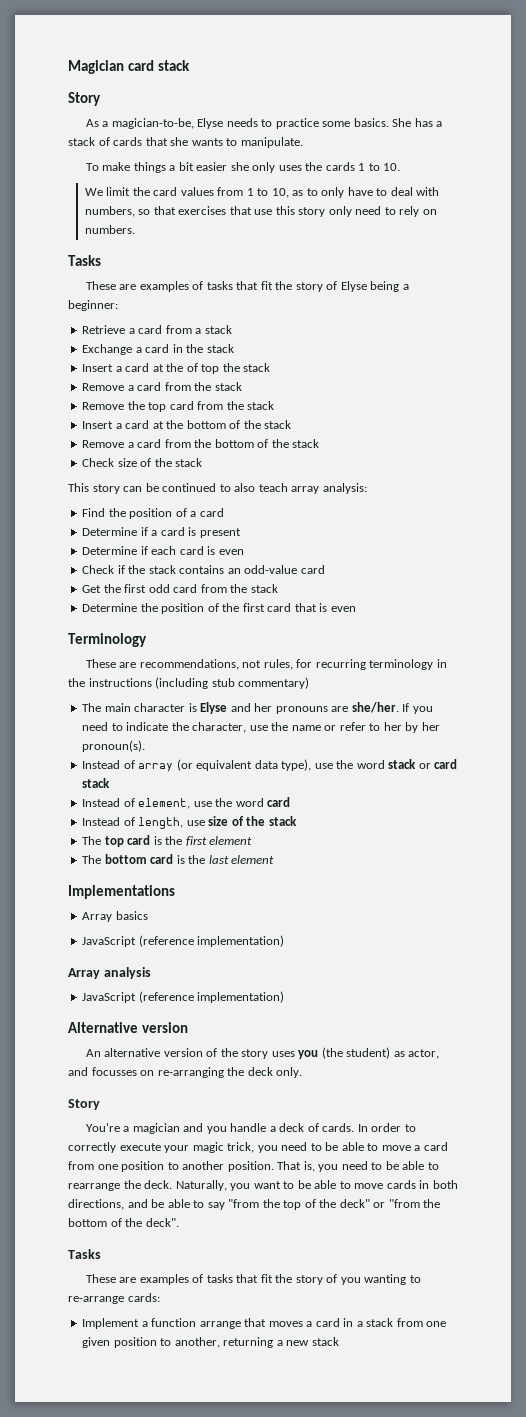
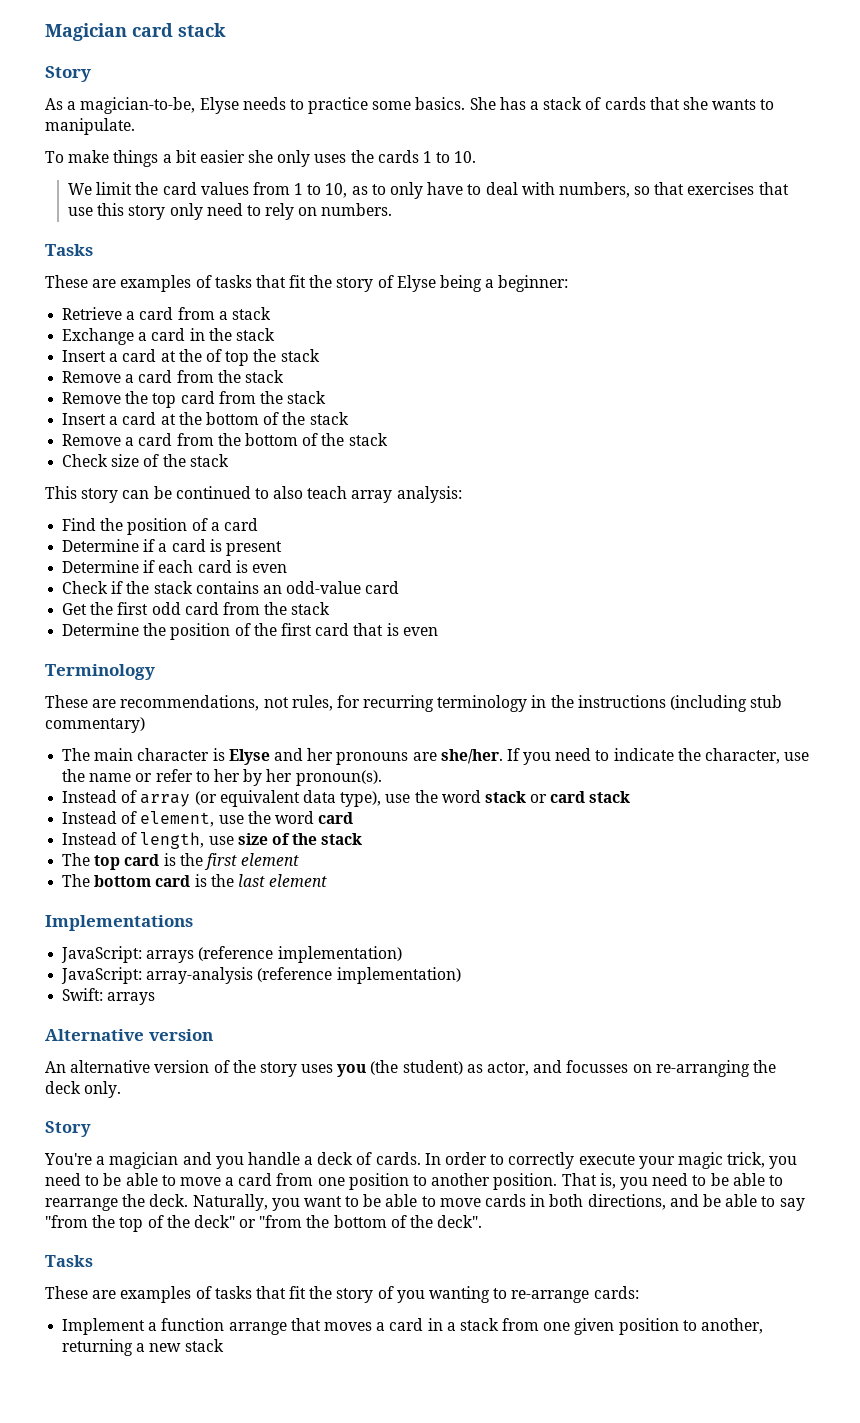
[82,911,148,922] [82,935,285,947] [68,967,151,979] [82,991,285,1003] Array basics // JavaScript (reference implementation) // Array analysis // JavaScript (reference implementation) -> [61,946,402,963] [61,967,461,984] [62,988,156,1005] JavaScript: arrays (reference implementation) // JavaScript: array-analysis (reference implementation) // Swift: arrays

